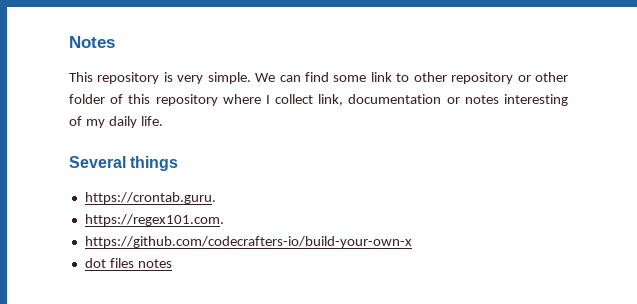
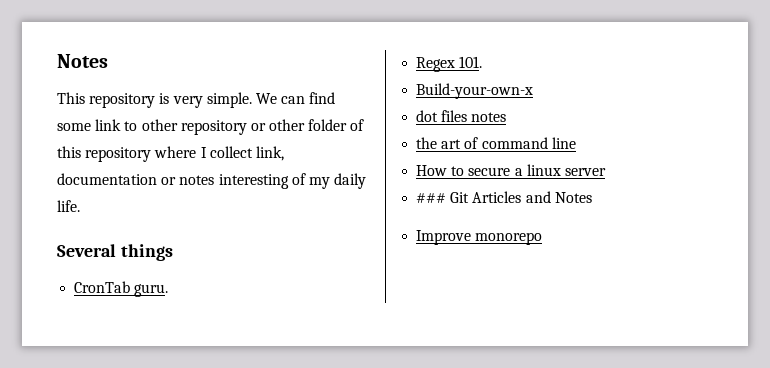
[84,192,216,204] [84,214,224,226] [84,236,412,248] [84,258,172,268] https://crontab.guru. // https://regex101.com. // https://github.com/codecrafters-io/build-your-own-x // dot files notes -> [74,281,169,297] [416,56,483,72] [416,83,534,99] [416,110,507,122] [416,137,576,149] [416,164,606,176] [416,191,592,203] [416,230,543,245] CronTab guru. // Regex 101. // Build-your-own-x // dot files notes // the art of command line // How to secure a linux server // ### Git Articles and Notes // Improve monorepo

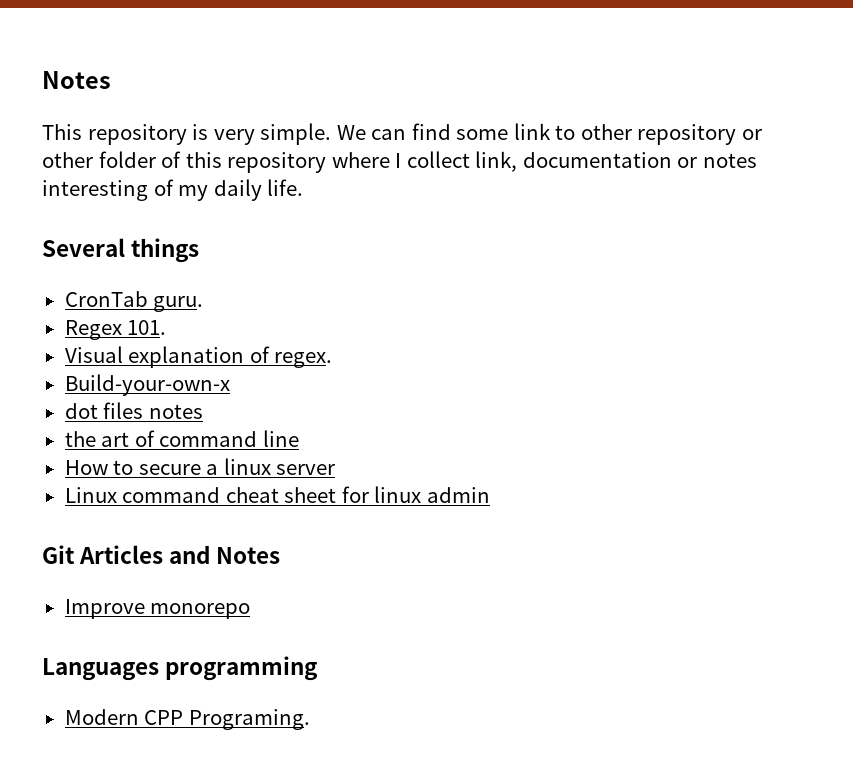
(483, 62) none -> [64,346,333,368] // Visual explanation of regex.
[416,193,447,203] ### -> [64,486,490,503] Linux command cheat sheet for linux admin //
(543, 238) none -> [42,656,319,681] [64,709,310,730] // Languages programming // Modern CPP Programing.

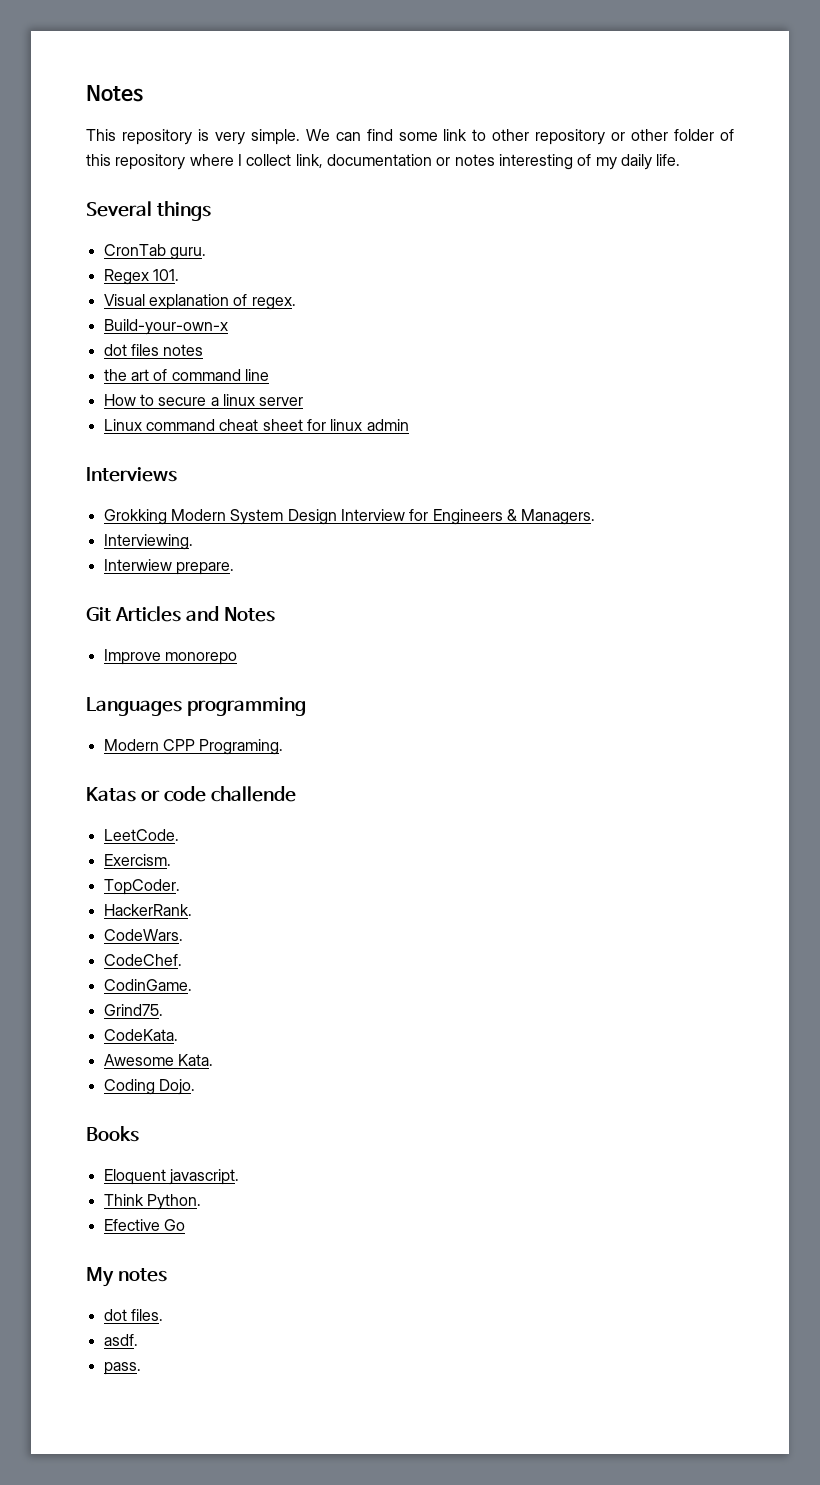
(490, 495) none -> [86,467,177,482] [103,509,596,525] [103,534,193,550] [103,559,234,575] // Interviews // Grokking Modern System Design Interview for Engineers & Managers. // Interviewing. // Interwiew prepare.
(310, 719) none -> [86,786,297,802] [103,829,179,841] [103,854,171,866] [103,879,180,895] [103,904,192,916] [103,929,183,941] [103,954,182,966] [103,979,192,991] [103,1004,163,1016] [103,1029,178,1041] [103,1054,213,1066] [103,1079,195,1095] [86,1126,139,1142] [103,1169,239,1185] [103,1194,201,1210] [103,1219,185,1231] [86,1267,168,1287] [103,1309,163,1321] [103,1334,138,1346] [103,1362,141,1375] // Katas or code challende // LeetCode. // Exercism. // TopCoder. // HackerRank. // CodeWars. // CodeChef. // CodinGame. // Grind75. // CodeKata. // Awesome Kata. // Coding Dojo. // Books // Eloquent javascript. // Think Python. // Efective Go // My notes // dot files. // asdf. // pass.

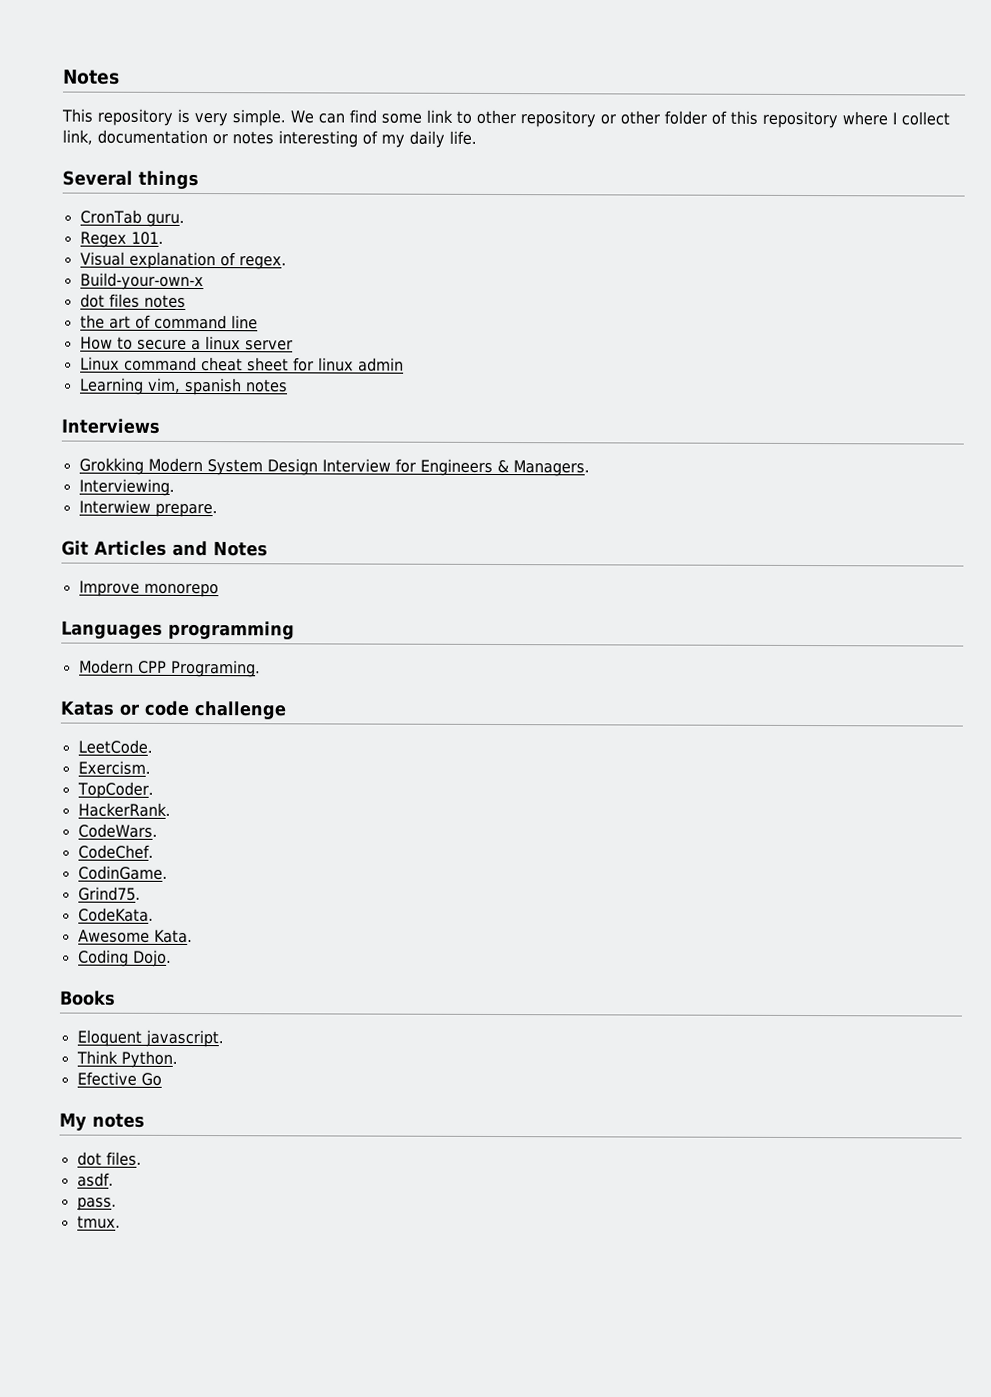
(409, 425) none -> [79,377,288,396] // Learning vim, spanish notes
[211,786,297,802] challende -> [194,701,286,720] challenge
(141, 1368) none -> [76,1215,121,1229] // tmux.

